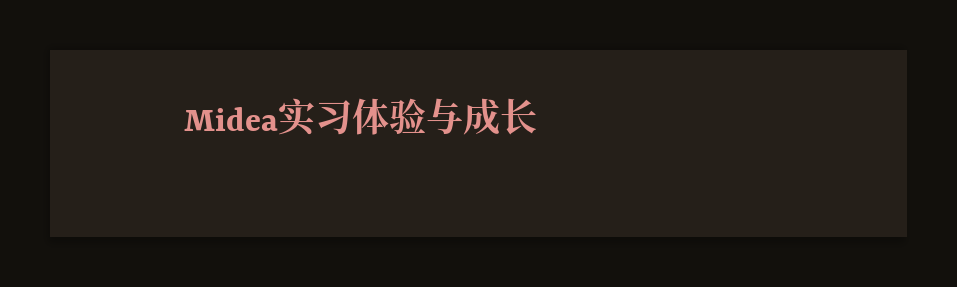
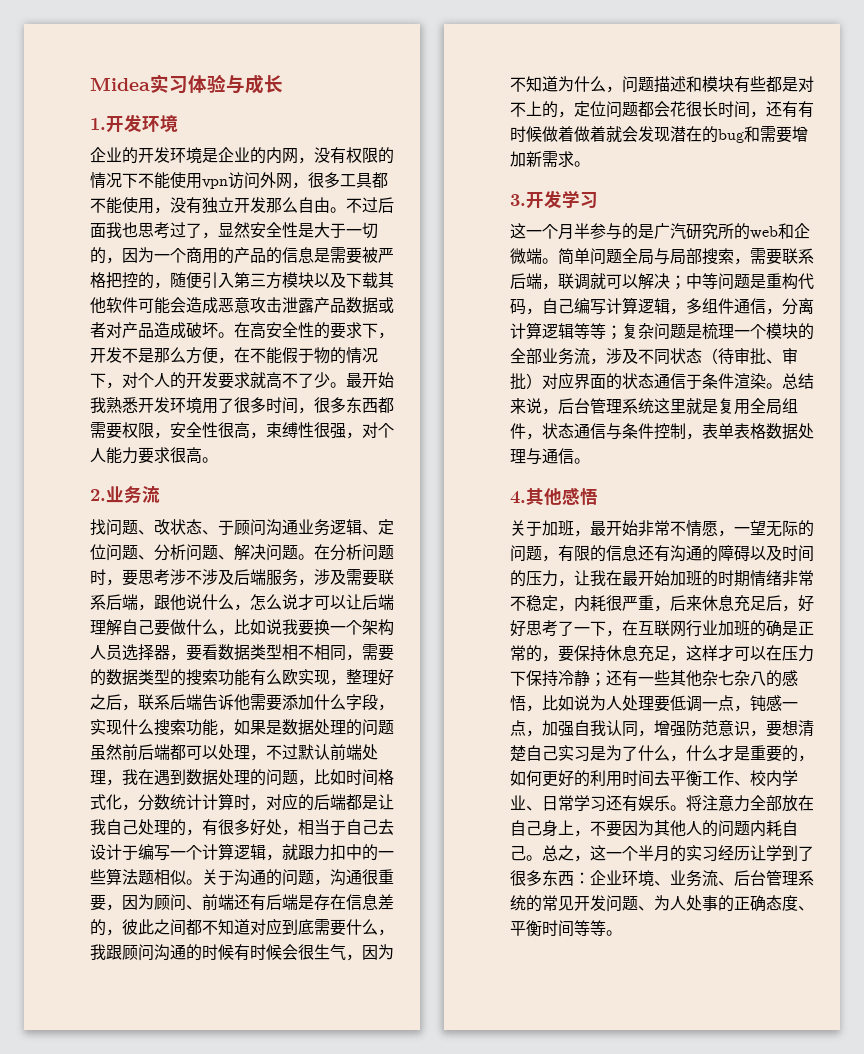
(537, 116) none -> [90,114,178,133] [90,147,394,164] [90,172,388,189] [90,197,394,214] [90,222,378,239] [90,247,394,264] [90,272,394,289] [90,297,394,314] [90,322,394,339] [90,347,378,364] [90,372,394,389] [90,397,394,414] [90,422,394,439] [90,447,218,464] [90,486,160,503] [90,519,394,536] [90,544,394,561] [90,569,394,586] [90,594,394,611] [90,619,394,636] [90,644,394,661] [90,669,394,686] [90,694,394,711] [90,719,394,736] [90,744,378,761] [90,769,394,786] [90,793,394,811] [90,819,394,836] [90,843,394,861] [90,868,394,886] [90,894,394,911] [90,918,394,936] [90,944,394,961] [510,76,814,93] [510,101,814,118] [510,126,808,143] [510,151,590,167] [510,190,598,209] [510,223,810,240] [510,248,814,265] [510,273,814,290] [510,297,814,315] [510,322,814,340] [510,348,798,365] [510,372,814,390] [510,398,798,415] [510,423,814,440] [510,448,590,465] [510,487,598,506] [510,520,814,537] [510,545,814,562] [510,570,814,587] [510,595,814,612] [510,620,814,637] [510,645,814,662] [510,670,798,687] [510,695,798,712] [510,720,814,737] [510,745,814,762] [510,770,798,787] [510,795,814,812] [510,820,798,837] [510,845,814,862] [510,870,814,887] [510,895,814,912] [510,920,622,937] // 1.开发环境 // 企业的开发环境是企业的内网，没有权限的情况下不能使用vpn访问外网，很多工具都不能使用，没有独立开发那么自由。不过后面我也思考过了，显然安全性是大于一切的，因为一个商用的产品的信息是需要被严格把控的，随便引入第三方模块以及下载其他软件可能会造成恶意攻击泄露产品数据或者对产品造成破坏。在高安全性的要求下，开发不是那么方便，在不能假于物的情况下，对个人的开发要求就高不了少。最开始我熟悉开发环境用了很多时间，很多东西都需要权限，安全性很高，束缚性很强，对个人能力要求很高。 // 2.业务流 // 找问题、改状态、于顾问沟通业务逻辑、定位问题、分析问题、解决问题。在分析问题时，要思考涉不涉及后端服务，涉及需要联系后端，跟他说什么，怎么说才可以让后端理解自己要做什么，比如说我要换一个架构人员选择器，要看数据类型相不相同，需要的数据类型的搜索功能有么欧实现，整理好之后，联系后端告诉他需要添加什么字段，实现什么搜索功能，如果是数据处理的问题虽然前后端都可以处理，不过默认前端处理，我在遇到数据处理的问题，比如时间格式化，分数统计计算时，对应的后端都是让我自己处理的，有很多好处，相当于自己去设计于编写一个计算逻辑，就跟力扣中的一些算法题相似。关于沟通的问题，沟通很重要，因为顾问、前端还有后端是存在信息差的，彼此之间都不知道对应到底需要什么，我跟顾问沟通的时候有时候会很生气，因为不知道为什么，问题描述和模块有些都是对不上的，定位问题都会花很长时间，还有有时候做着做着就会发现潜在的bug和需要增加新需求。 // 3.开发学习 // 这一个月半参与的是广汽研究所的web和企微端。简单问题全局与局部搜索，需要联系后端，联调就可以解决；中等问题是重构代码，自己编写计算逻辑，多组件通信，分离计算逻辑等等；复杂问题是梳理一个模块的全部业务流，涉及不同状态（待审批、审批）对应界面的状态通信于条件渲染。总结来说，后台管理系统这里就是复用全局组件，状态通信与条件控制，表单表格数据处理与通信。 // 4.其他感悟 // 关于加班，最开始非常不情愿，一望无际的问题，有限的信息还有沟通的障碍以及时间的压力，让我在最开始加班的时期情绪非常不稳定，内耗很严重，后来休息充足后，好好思考了一下，在互联网行业加班的确是正常的，要保持休息充足，这样才可以在压力下保持冷静；还有一些其他杂七杂八的感悟，比如说为人处理要低调一点，钝感一点，加强自我认同，增强防范意识，要想清楚自己实习是为了什么，什么才是重要的，如何更好的利用时间去平衡工作、校内学业、日常学习还有娱乐。将注意力全部放在自己身上，不要因为其他人的问题内耗自己。总之，这一个半月的实习经历让学到了很多东西：企业环境、业务流、后台管理系统的常见开发问题、为人处事的正确态度、平衡时间等等。

